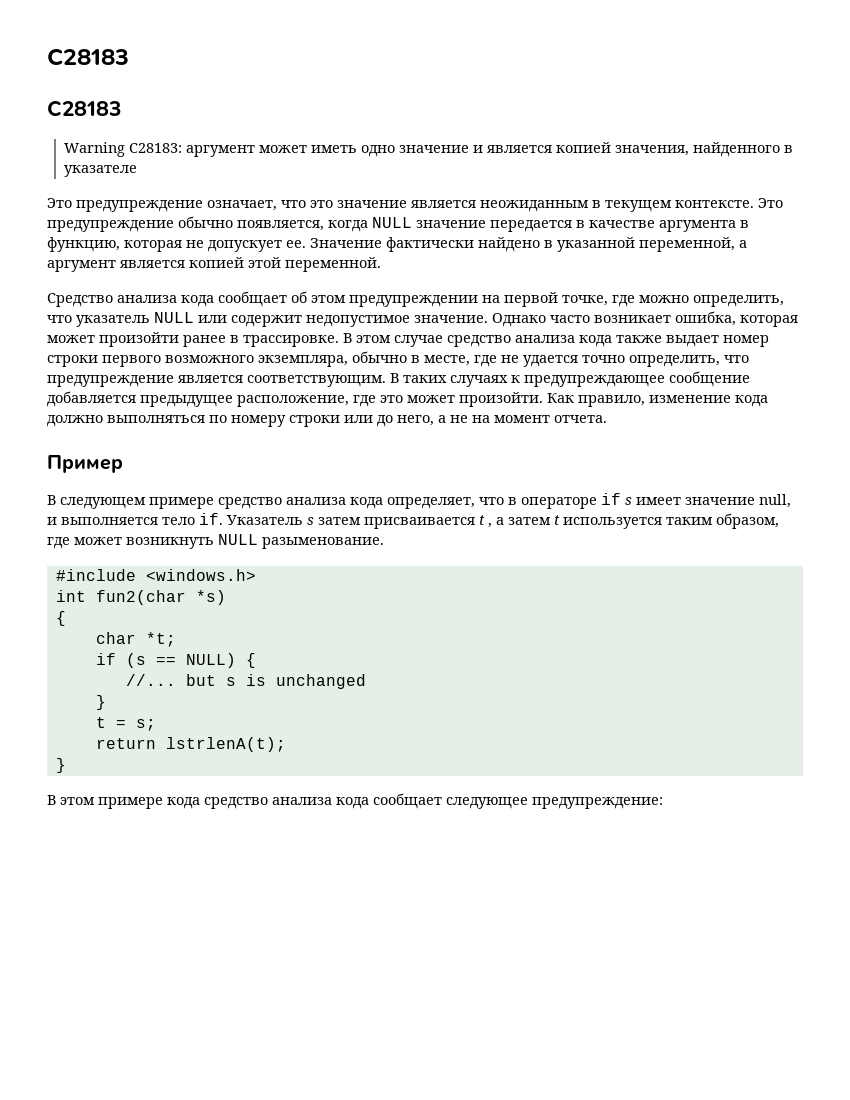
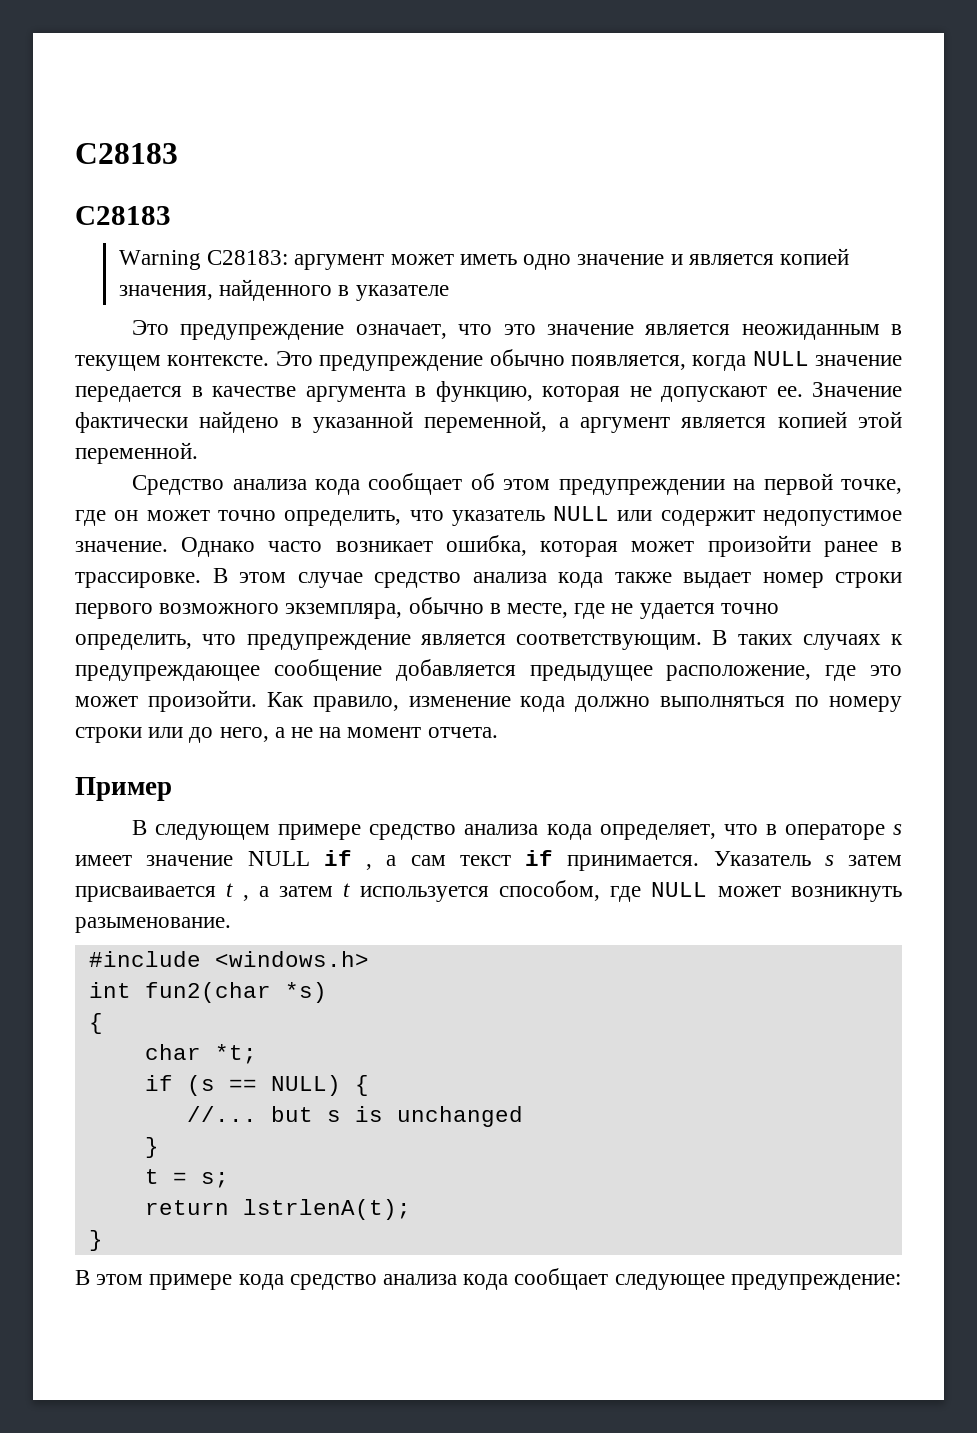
[208,240,282,252] допускует -> [661,386,767,402] допускают
[639,295,689,303] можно -> [114,510,276,521] он может точно
[601,493,621,505] if -> (885, 832) none
[759,494,791,508] [47,513,223,525] null, и выполняется тело if. -> [247,850,700,871] NULL if , а сам текст if принимается.
[666,513,779,529] [47,537,70,549] таким образом, где -> [498,880,708,902] способом, где NULL
[218,534,258,545] NULL -> (902, 894) none

